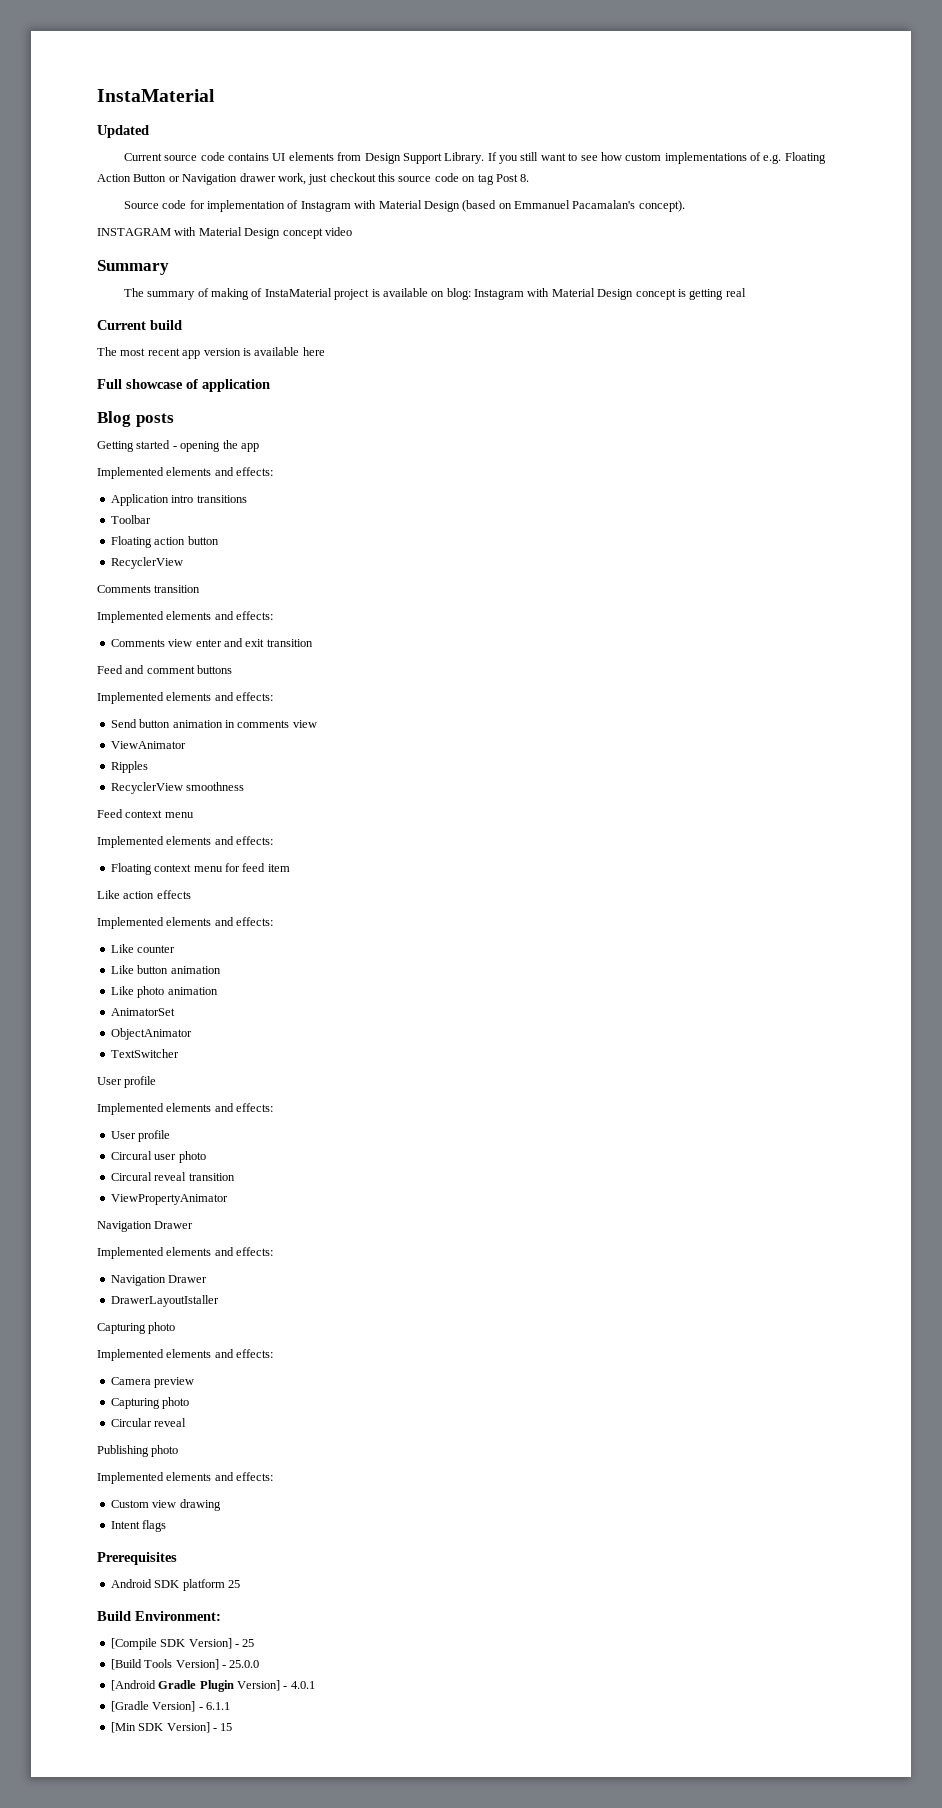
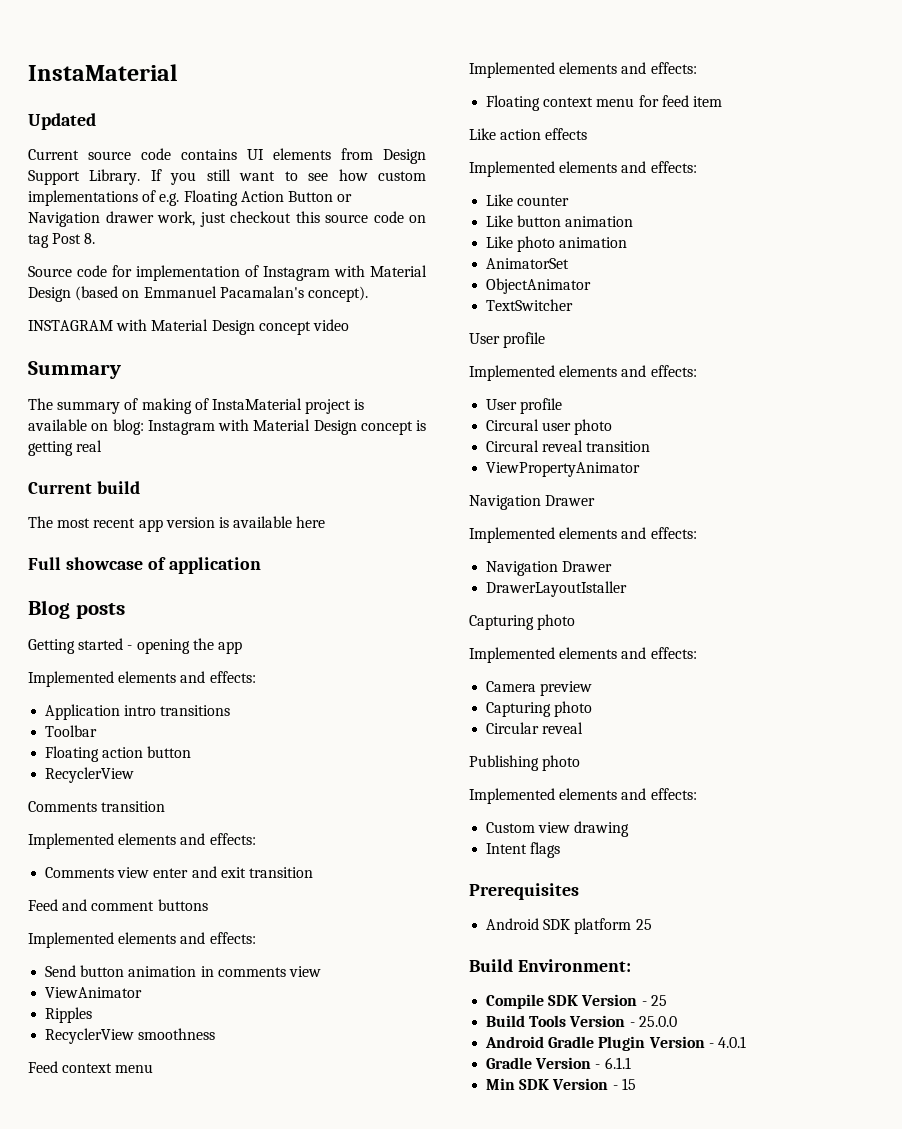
[110,1638,232,1650] [Compile SDK Version] -> [486,994,638,1009] Compile SDK Version
[110,1659,219,1670] [Build Tools Version] -> [486,1015,626,1027] Build Tools Version
[110,1680,156,1691] [Android -> [485,1036,545,1048] Android
[236,1680,280,1691] Version] -> [648,1036,705,1048] Version
[110,1701,196,1712] [Gradle Version] -> [486,1057,592,1069] Gradle Version
[110,1722,210,1733] [Min SDK Version] -> [486,1078,609,1090] Min SDK Version

